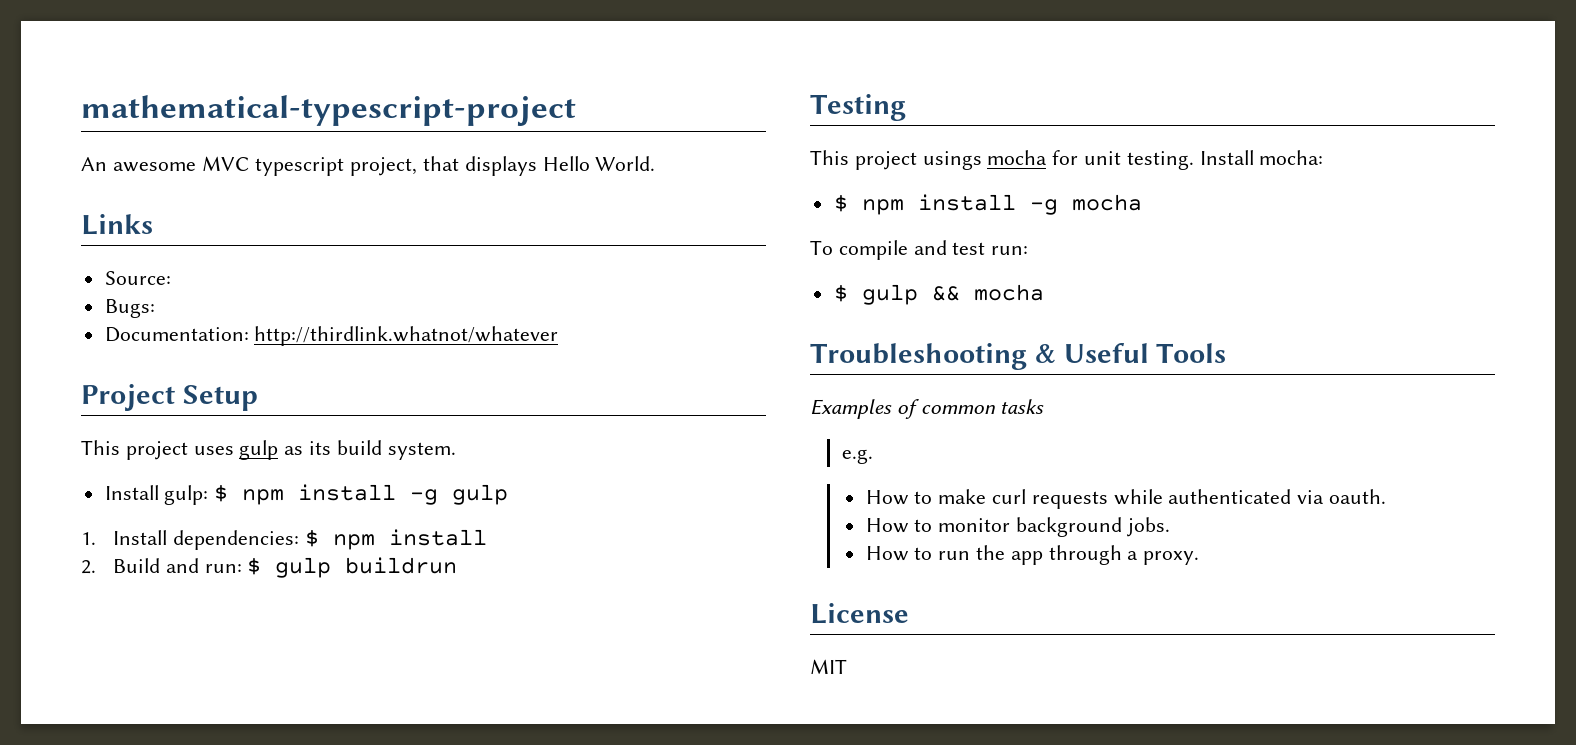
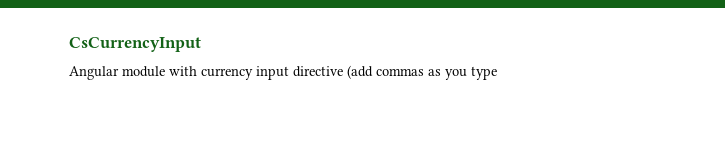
[81,95,576,126] [81,156,656,176] [81,214,153,235] [104,271,171,285] [104,299,155,318] [104,326,559,346] [81,384,258,411] [81,440,456,460] [104,484,509,505] [81,529,487,550] [81,557,458,578] [810,94,906,121] [810,150,1324,170] [833,194,1142,215] [810,240,1029,260] [833,284,1044,305] [810,343,1227,370] [810,399,1045,419] [841,449,873,464] [865,489,1387,509] [865,517,1170,537] [865,545,1200,565] [810,603,909,624] [810,659,847,674] mathematical-typescript-project // An awesome MVC typescript project, that displays Hello World. // Links // Source: // Bugs: // Documentation: http://thirdlink.whatnot/whatever // Project Setup // This project uses gulp as its build system. // Install gulp: $ npm install -g gulp // 1. Install dependencies: $ npm install // 2. Build and run: $ gulp buildrun // Testing // This project usings mocha for unit testing. Install mocha: // $ npm install -g mocha // To compile and test run: // $ gulp && mocha // Troubleshooting & Useful Tools // Examples of common tasks // e.g. // How to make curl requests while authenticated via oauth. // How to monitor background jobs. // How to run the app through a proxy. // License // MIT -> [69,37,201,52] [69,65,497,80] CsCurrencyInput // Angular module with currency input directive (add commas as you type

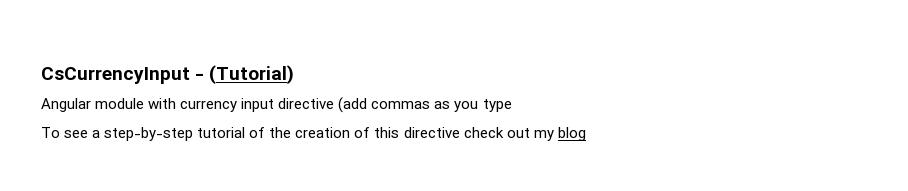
(201, 44) none -> [195,65,295,84] - (Tutorial)
(497, 73) none -> [41,127,586,141] // To see a step-by-step tutorial of the creation of this directive check out my blog

